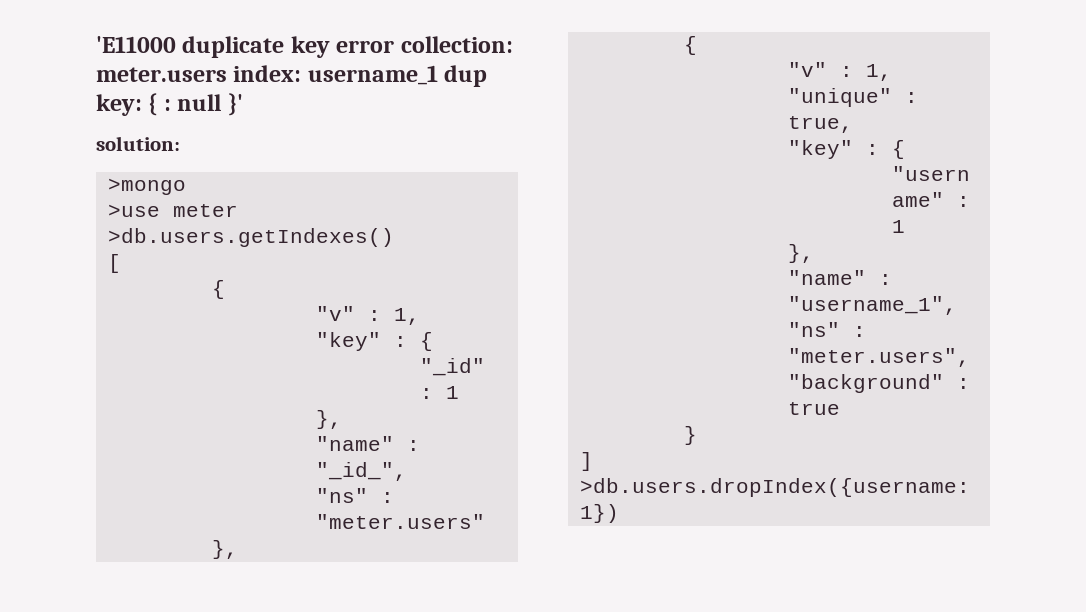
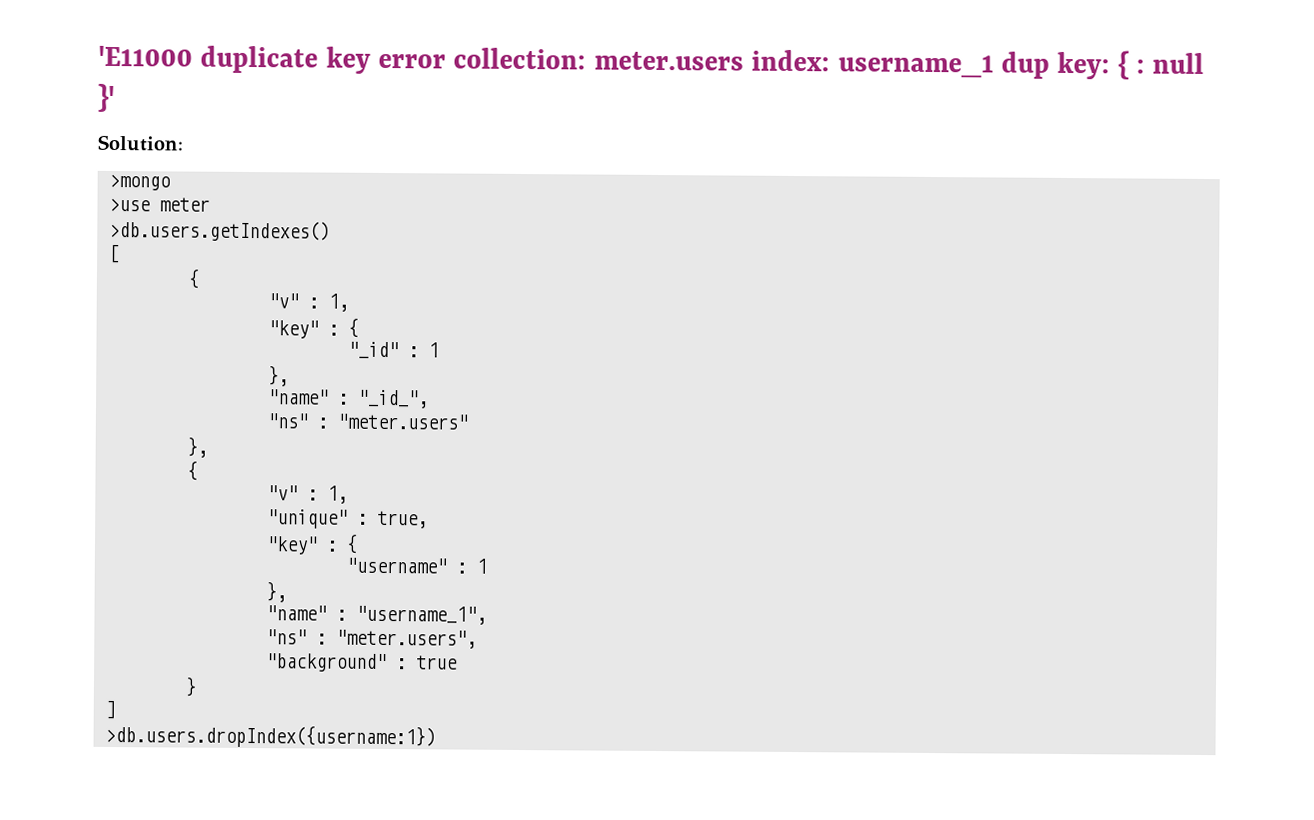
[96,136,180,151] solution: -> [97,134,183,152] Solution:

